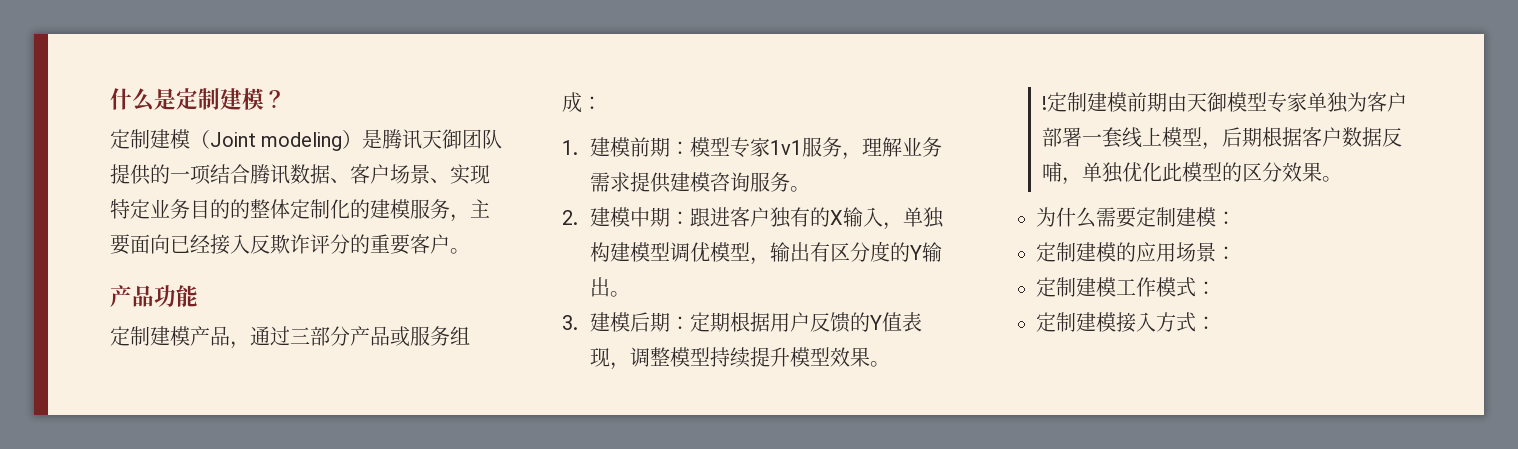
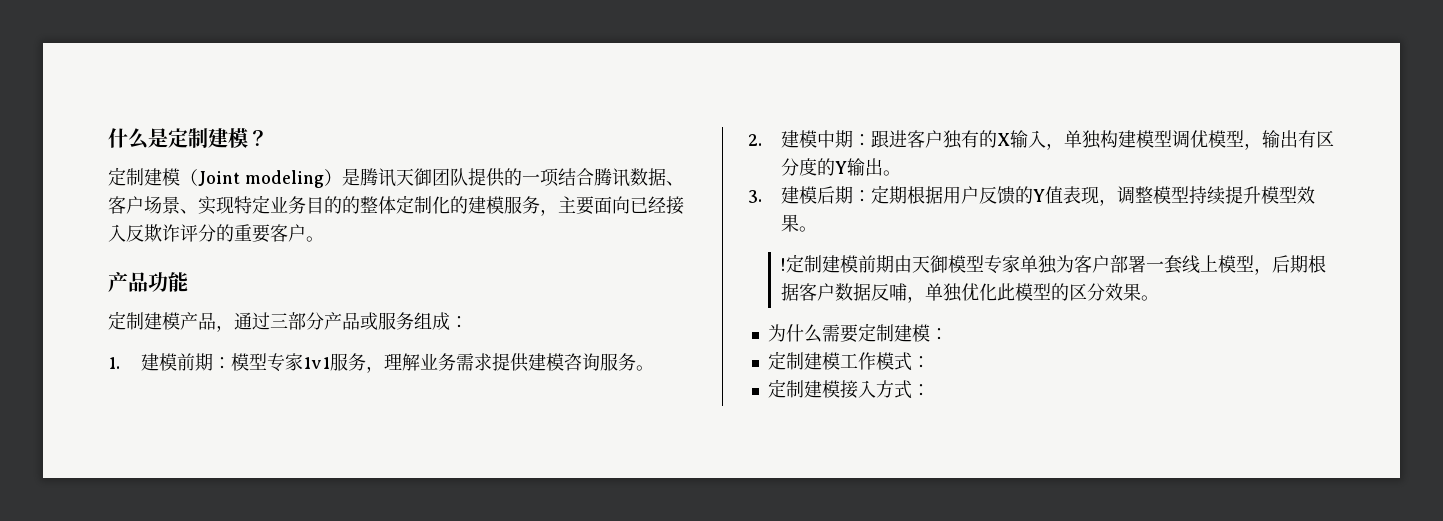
[1036,242,1236,262] // 定制建模的应用场景： -> (948, 334) none

